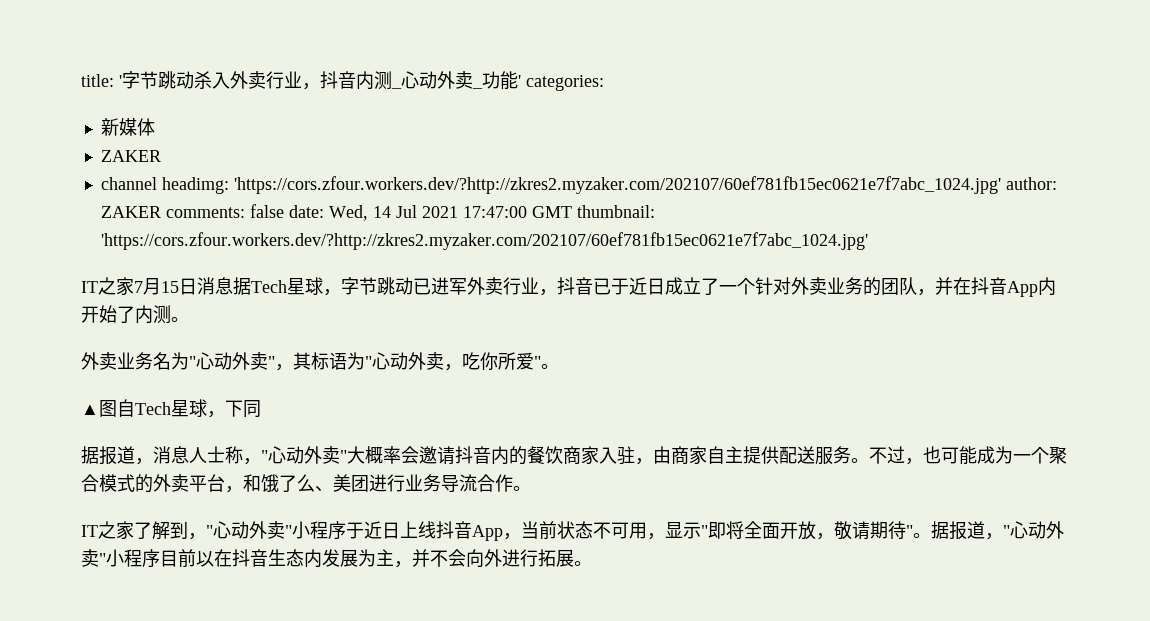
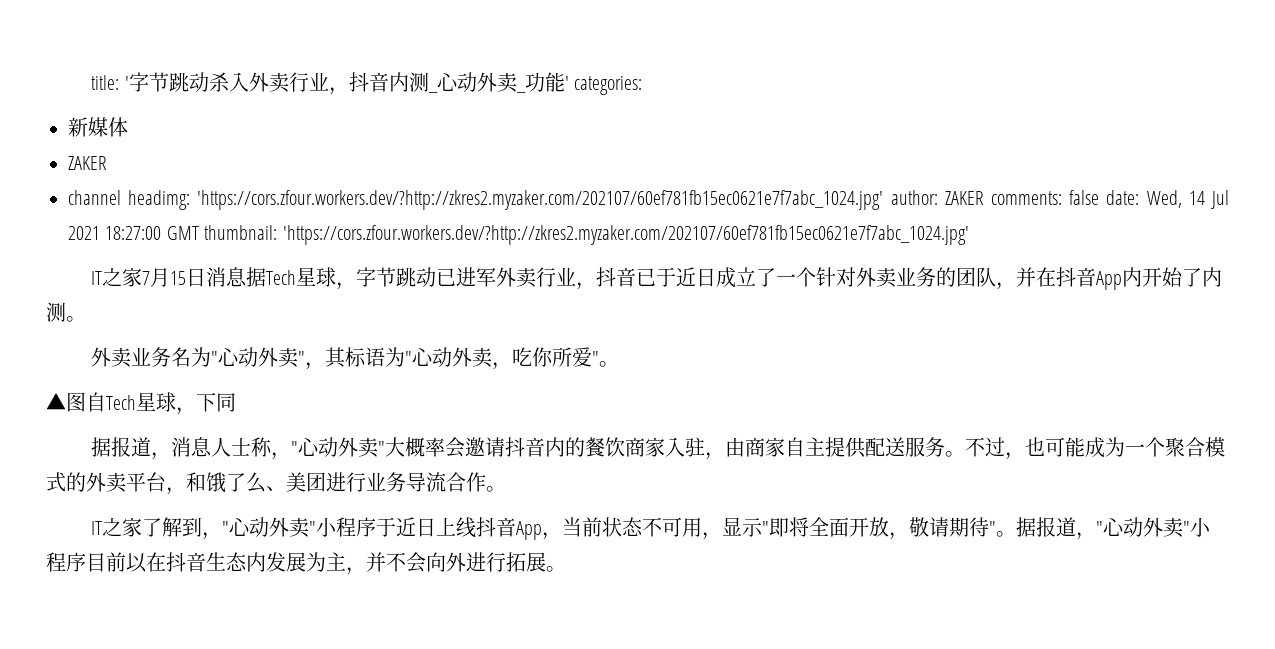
[462,206,527,218] 17:47:00 -> [105,226,162,240] 18:27:00

